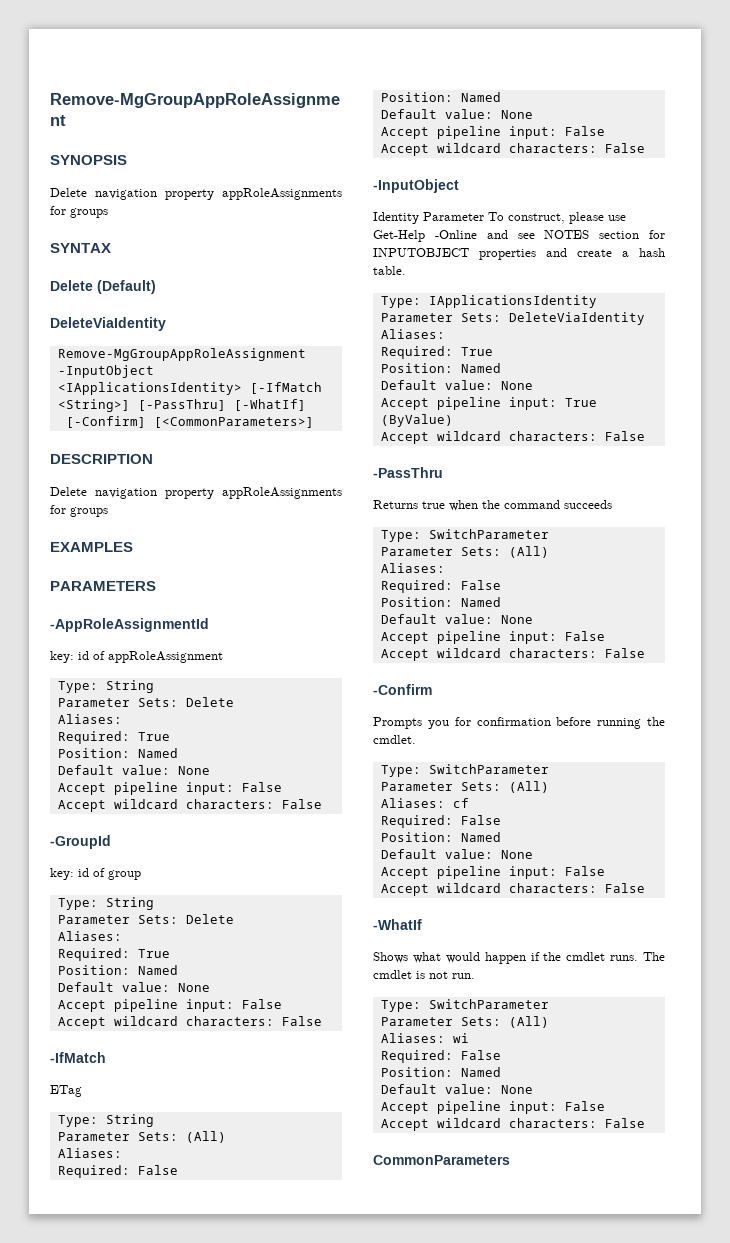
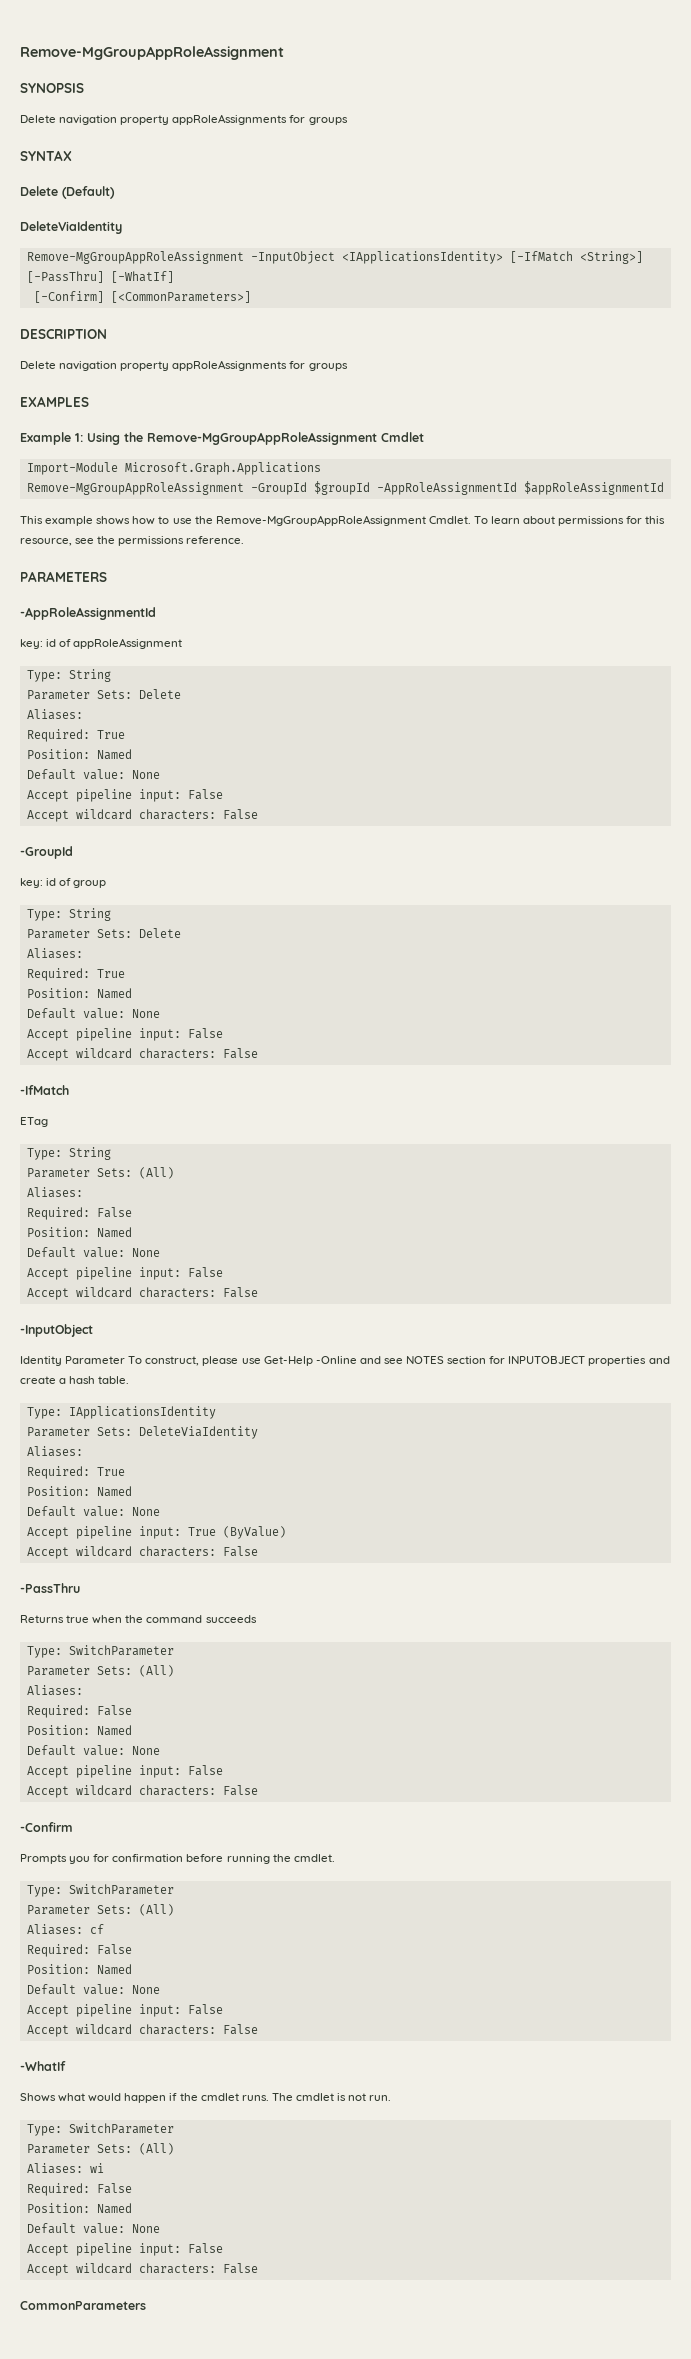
(133, 547) none -> [20,432,424,445] [26,462,321,475] [26,481,664,495] [20,515,666,526] [20,536,245,546] // Example 1: Using the Remove-MgGroupAppRoleAssignment Cmdlet // Import-Module Microsoft.Graph.Applications // Remove-MgGroupAppRoleAssignment -GroupId $groupId -AppRoleAssignmentId $appRoleAssignmentId // This example shows how to use the Remove-MgGroupAppRoleAssignment Cmdlet. To learn about permissions for this resource, see the permissions reference.

